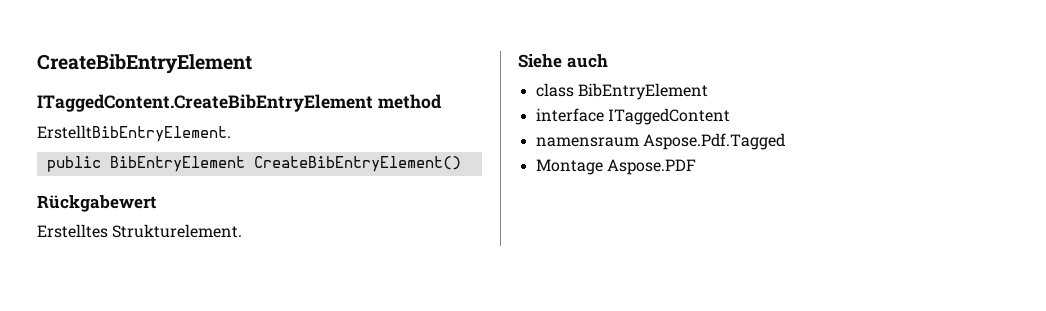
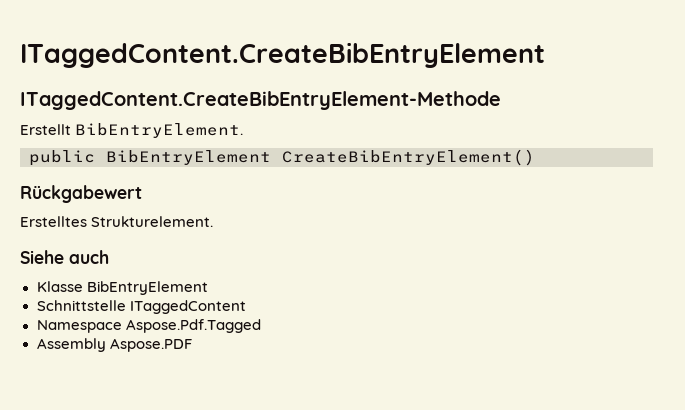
[37,54,252,74] [37,94,442,112] [37,125,231,142] CreateBibEntryElement // ITaggedContent.CreateBibEntryElement method // ErstelltBibEntryElement. -> [20,42,545,68] [20,91,501,110] [20,123,244,138] ITaggedContent.CreateBibEntryElement // ITaggedContent.CreateBibEntryElement-Methode // Erstellt BibEntryElement.
[535,83,574,97] class -> [36,281,83,292] Klasse
[535,108,604,122] interface -> [36,300,126,311] Schnittstelle
[535,137,639,147] namensraum -> [36,320,122,333] Namespace
[535,159,603,175] Montage -> [36,338,106,352] Assembly

